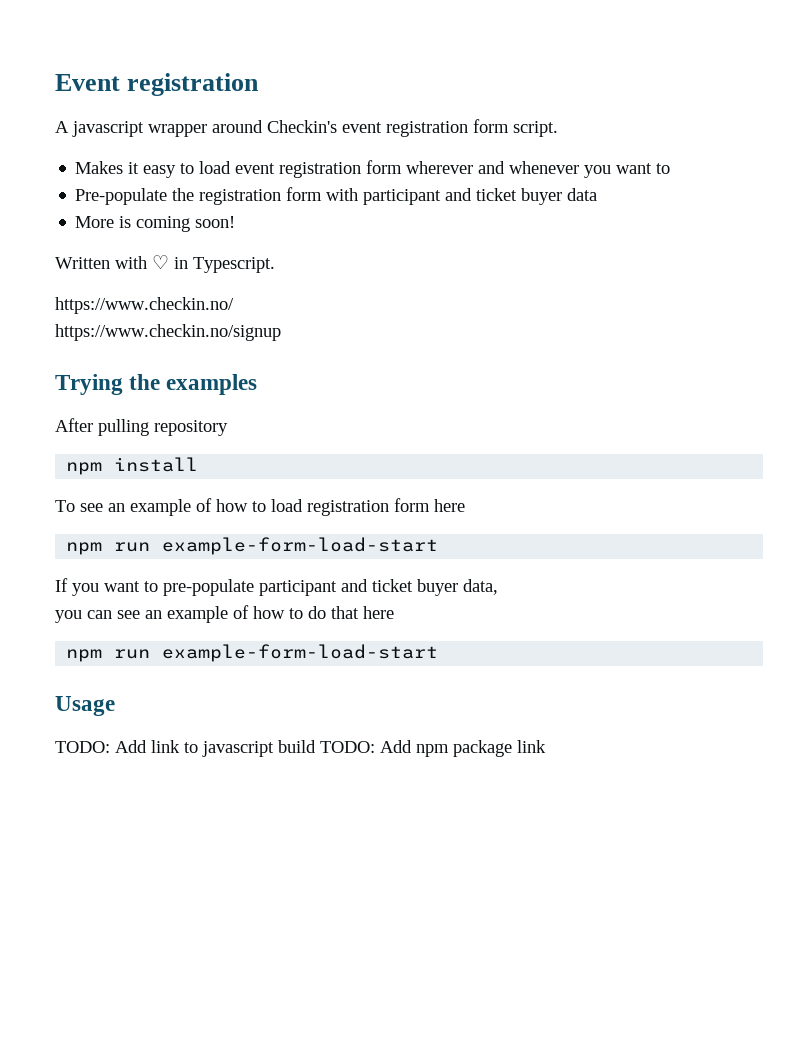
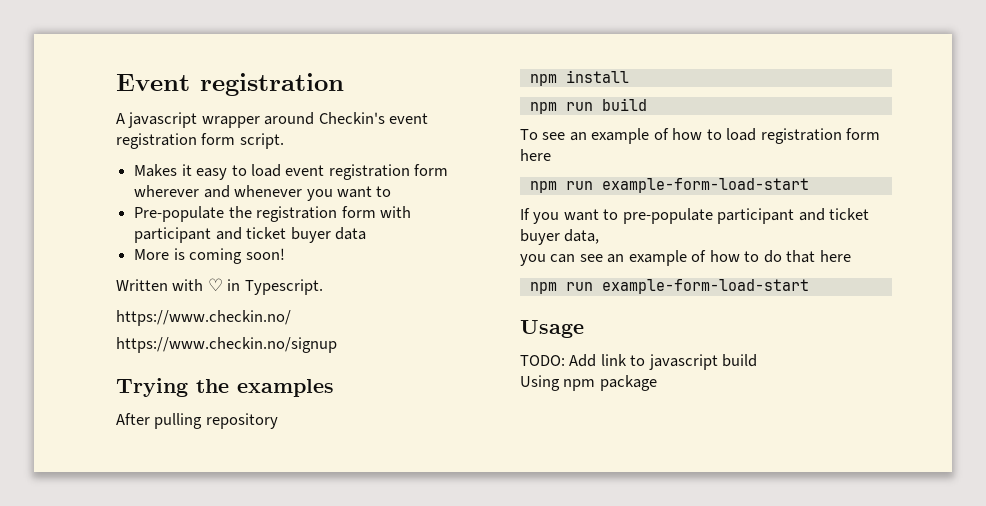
(199, 464) none -> [529,98,647,114] // npm run build
[320,740,412,753] TODO: Add -> [520,375,560,391] // Using
[517,740,546,753] link -> (657, 383) none

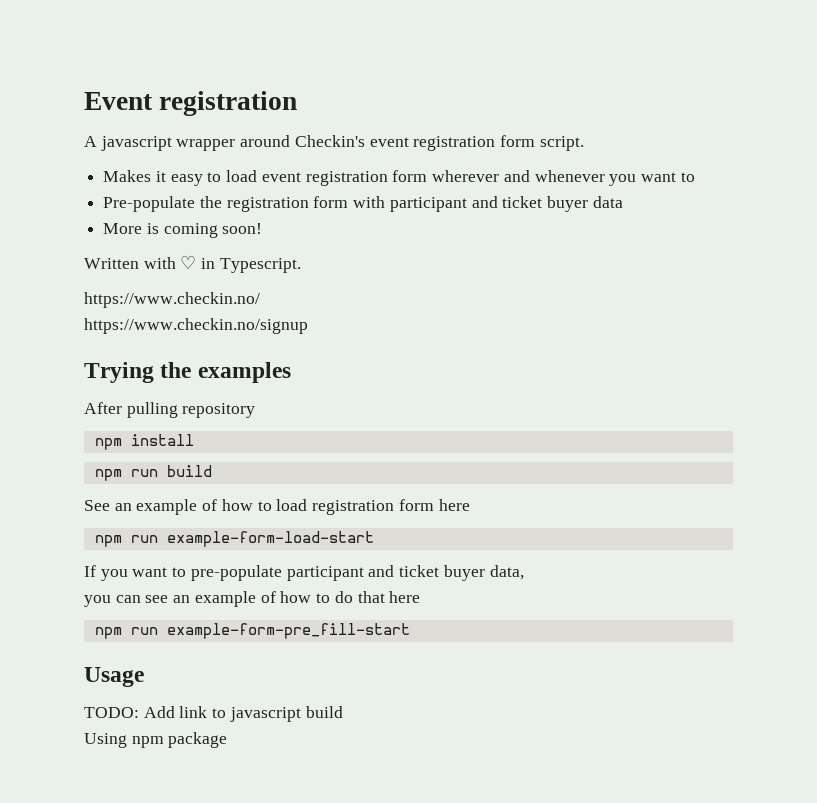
[520,129,566,140] To see -> [84,500,110,511] See
[601,279,809,294] example-form-load-start -> [166,623,410,639] example-form-pre_fill-start

